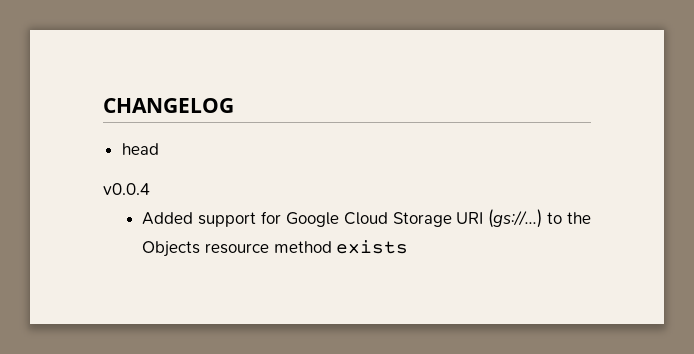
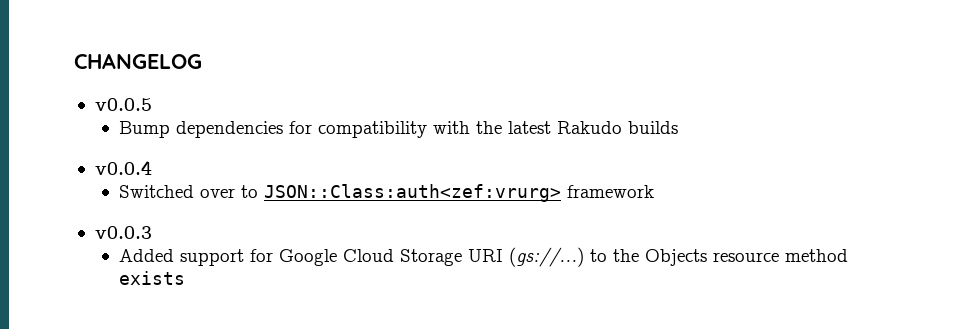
[121,143,159,155] [103,183,150,195] head // v0.0.4 -> [94,98,152,111] [119,121,679,138] [94,160,152,175] [119,184,655,202] [94,226,152,239] v0.0.5 // Bump dependencies for compatibility with the latest Rakudo builds // v0.0.4 // Switched over to JSON::Class:auth<zef:vrurg> framework // v0.0.3

